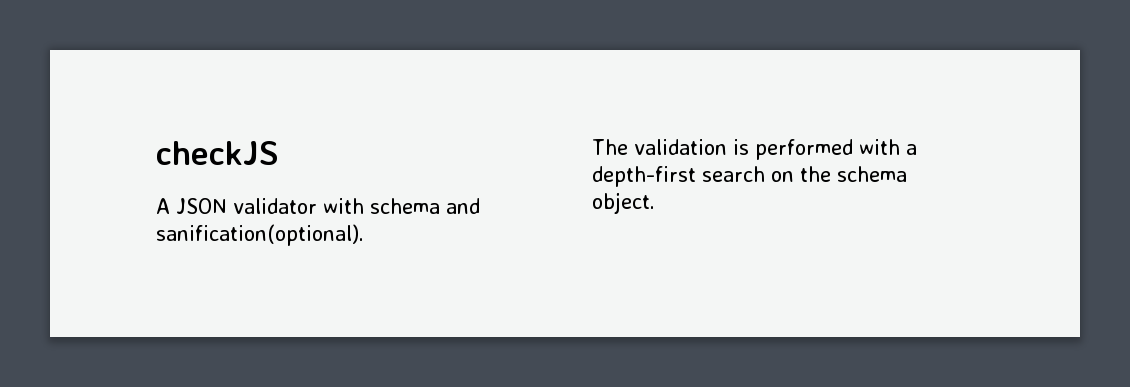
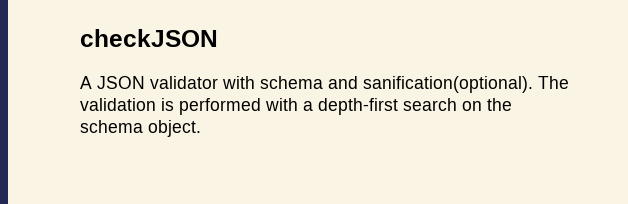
[156,141,279,165] checkJS -> [80,29,218,47] checkJSON
(364, 235) // -> (533, 84) none

